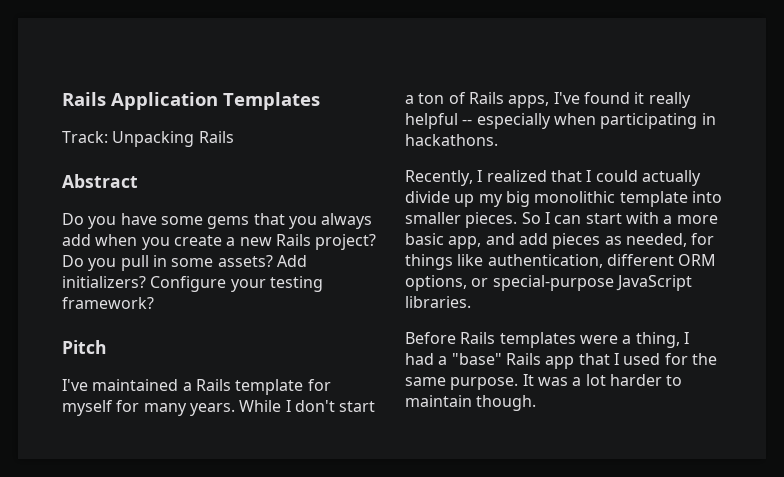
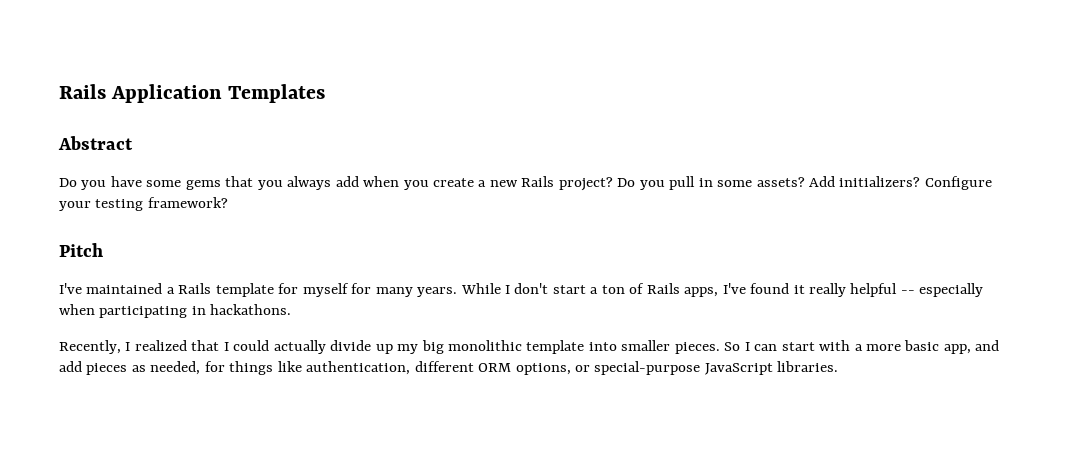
[62,131,234,147] // Track: Unpacking Rails -> (326, 93) none
[405,332,689,348] [405,353,717,369] [405,374,683,390] [405,395,537,411] // Before Rails templates were a thing, I had a "base" Rails app that I used for the same purpose. It was a lot harder to maintain though. -> (839, 366) none

